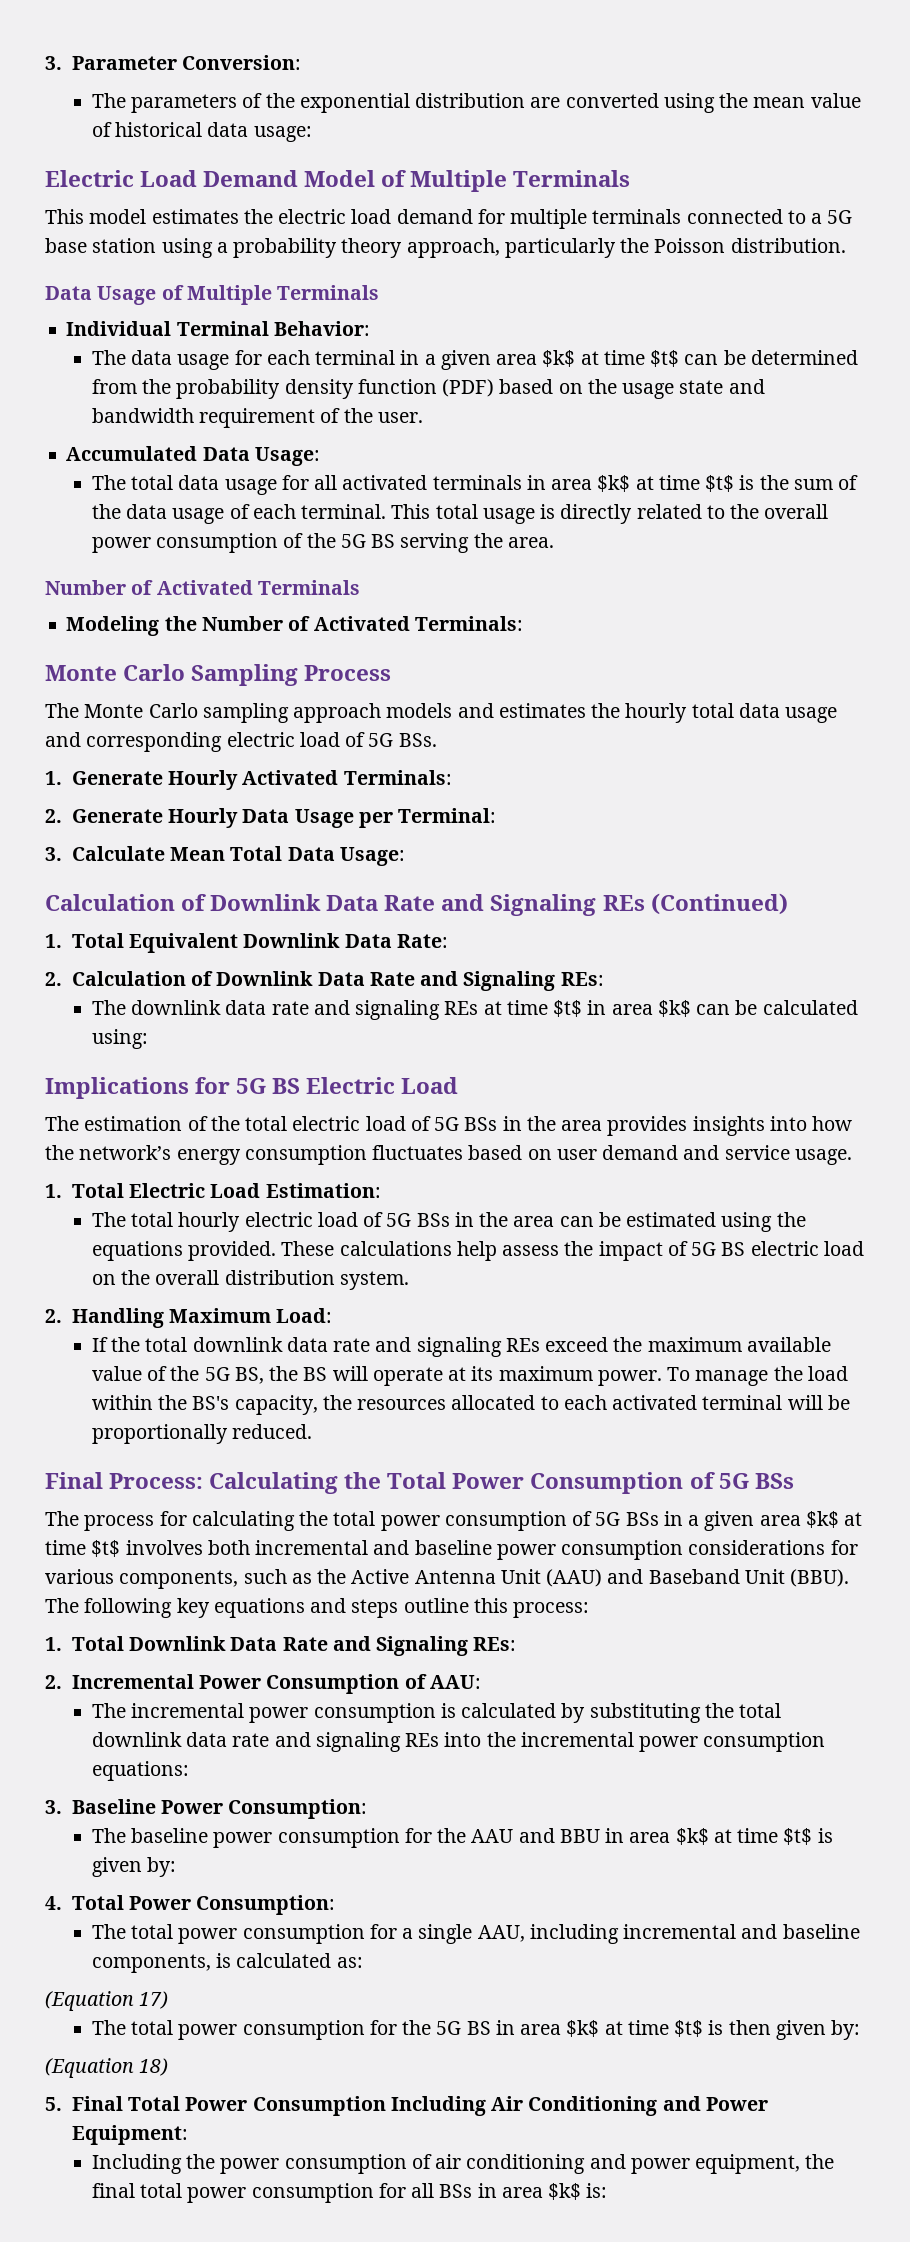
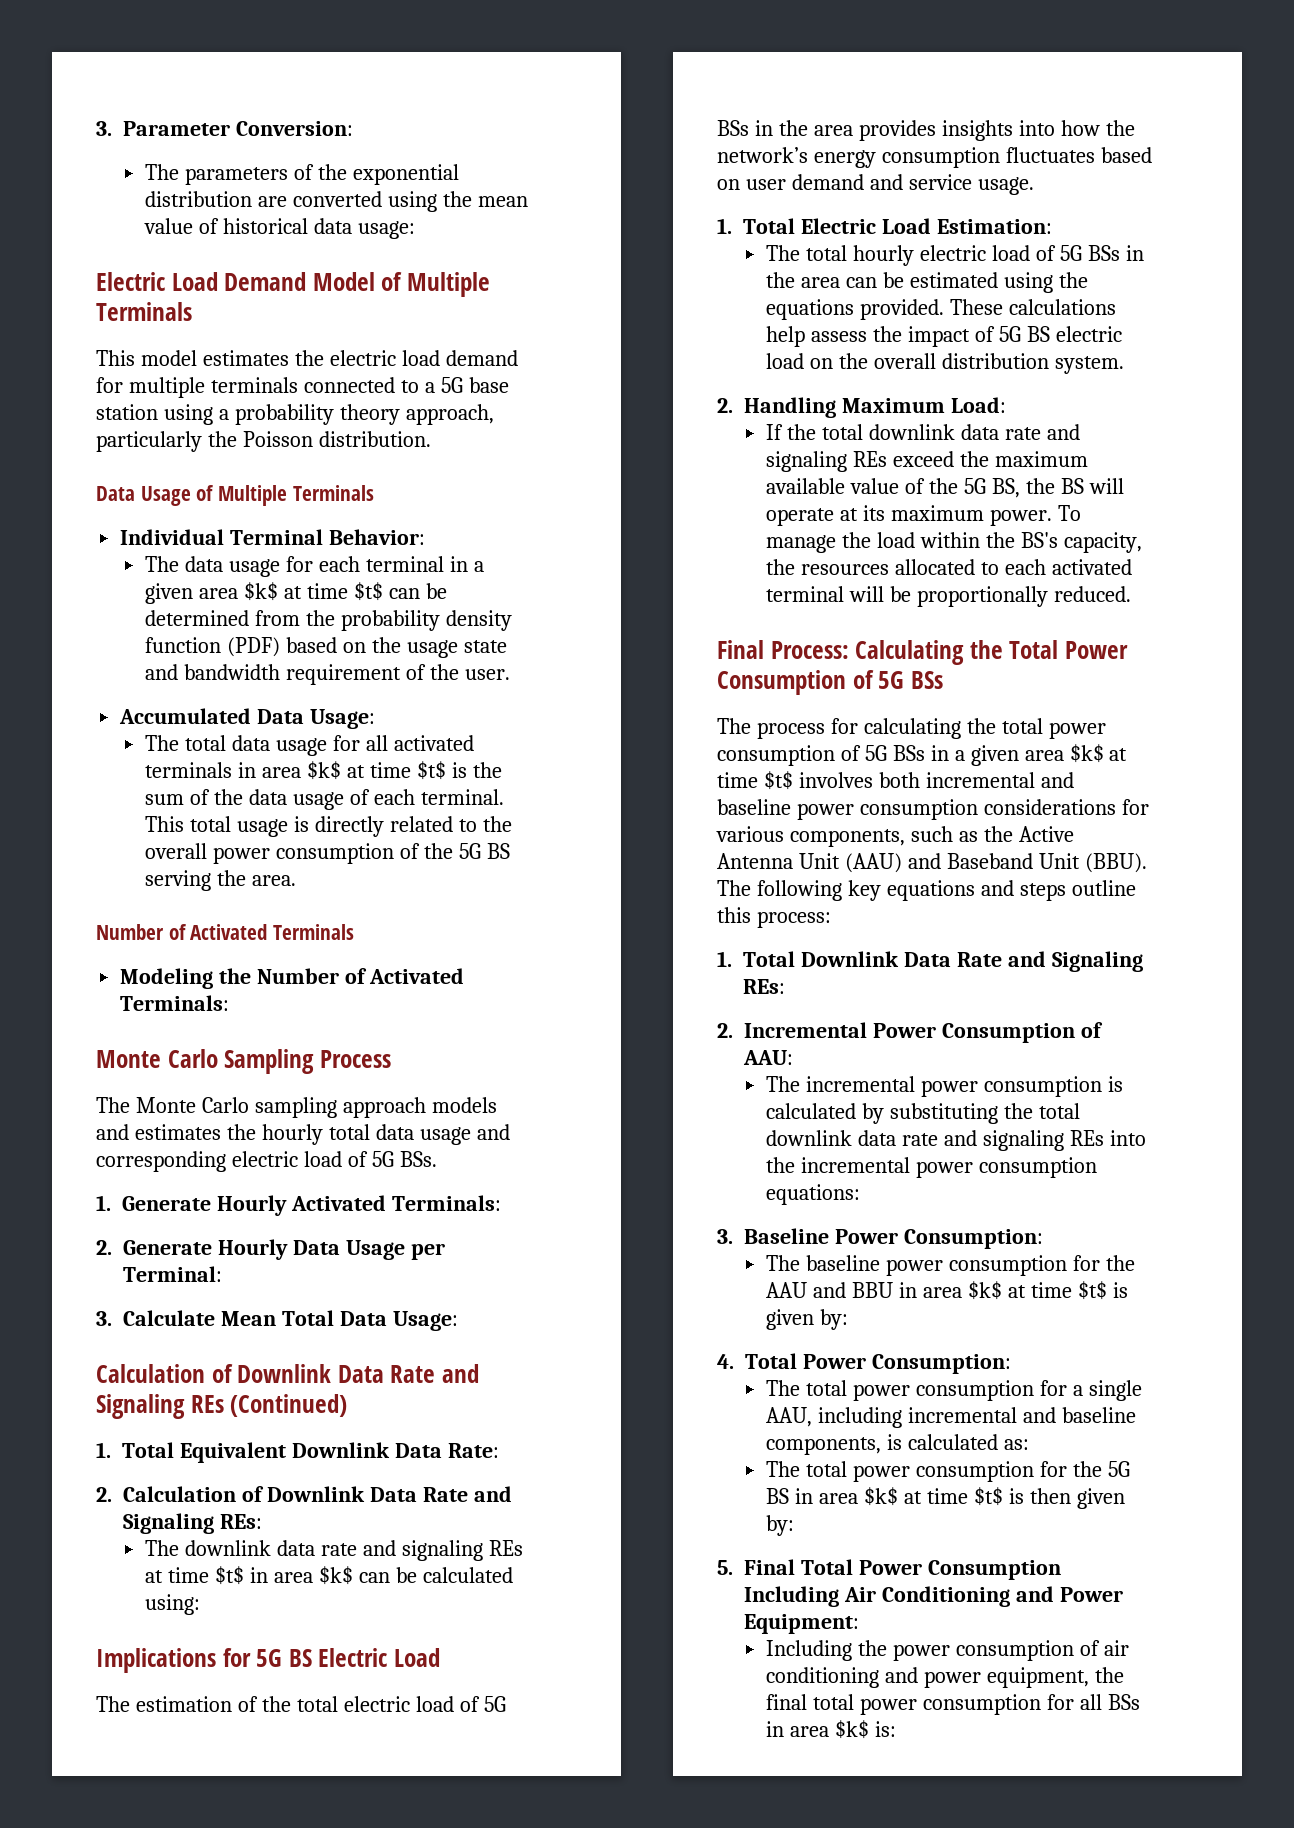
[45,1991,169,2011] // (Equation 17) -> (1029, 1444) none
[45,2058,169,2078] // (Equation 18) -> (795, 1525) none

